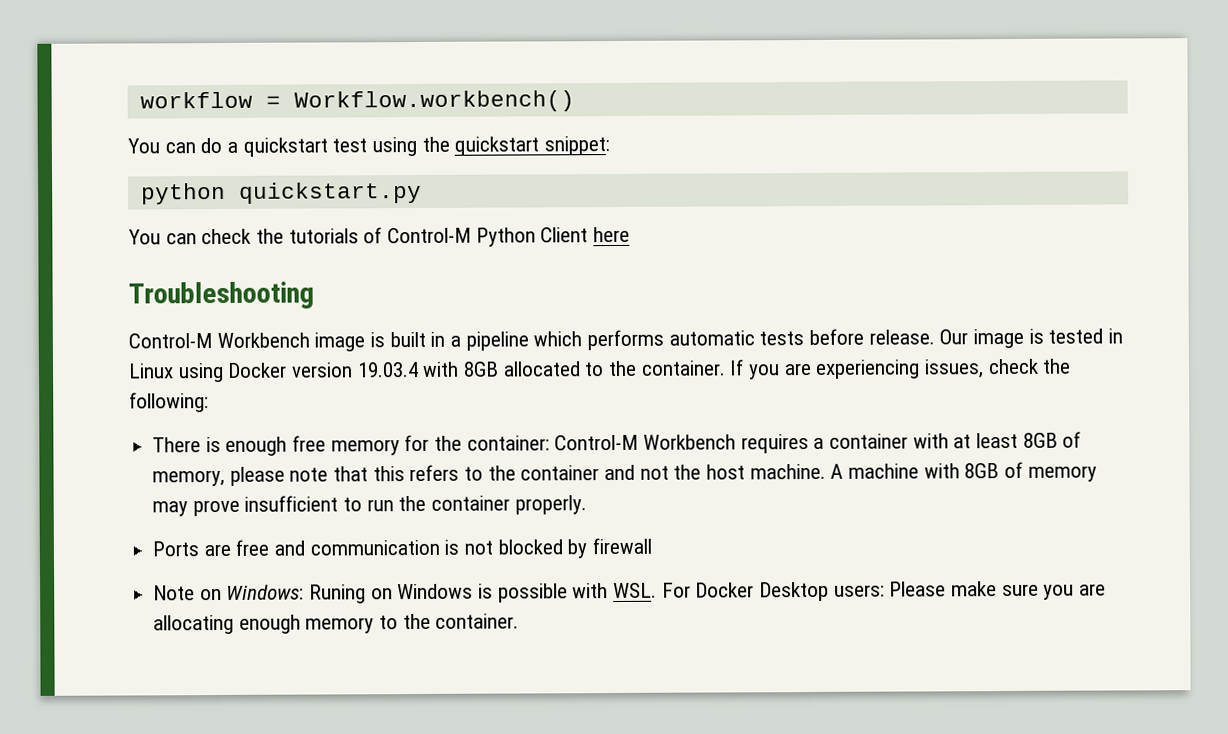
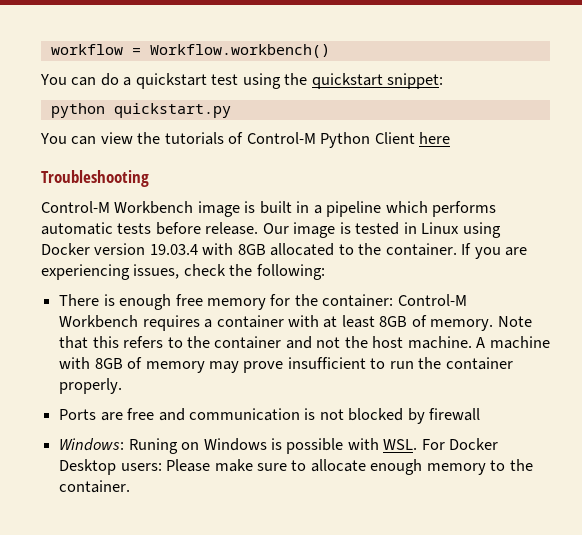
[201,228,252,245] check -> [100,132,133,144] view
[152,466,329,487] memory, please note -> [430,316,532,331] memory. Note
[153,585,222,601] Note on -> (481, 414) none
[1043,583,1107,600] [153,614,235,635] you are allocating -> [291,459,366,472] to allocate

